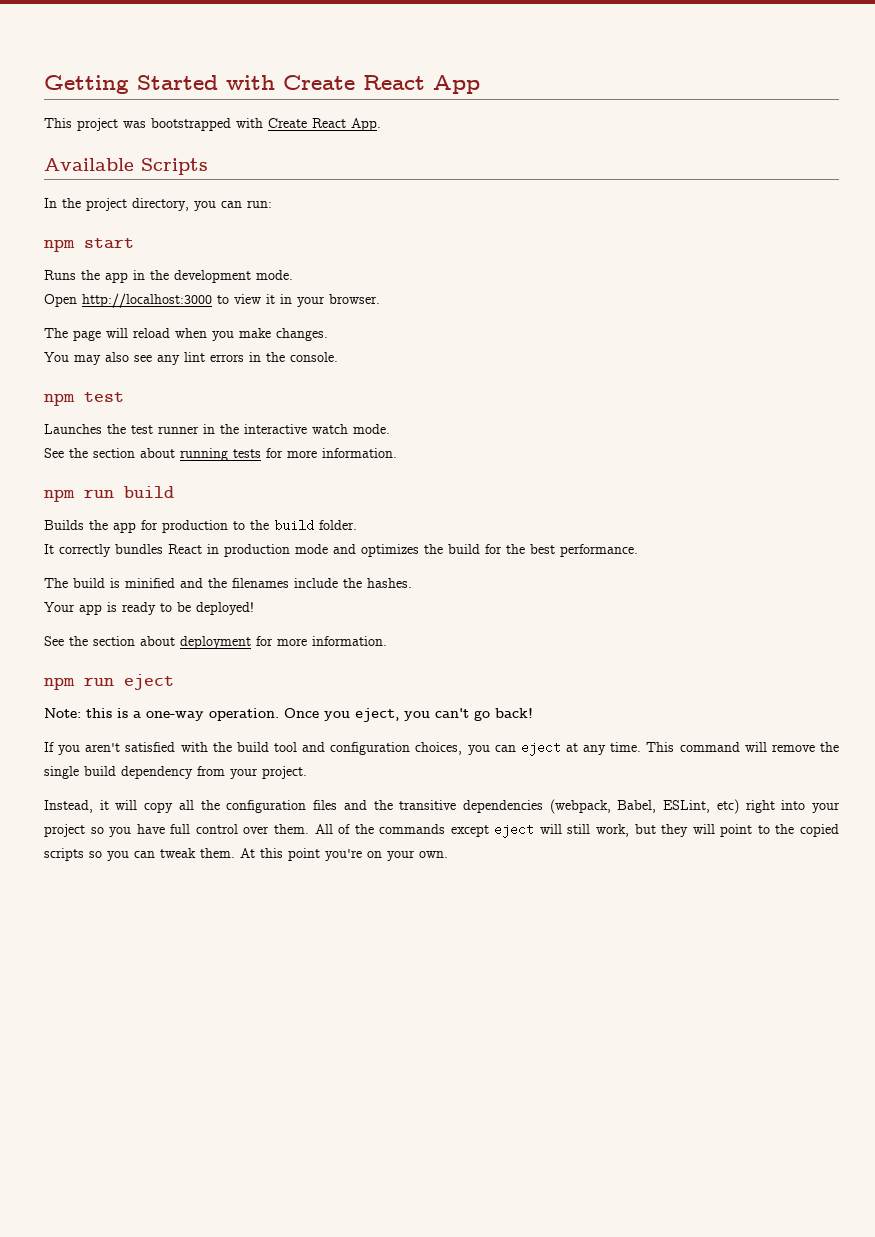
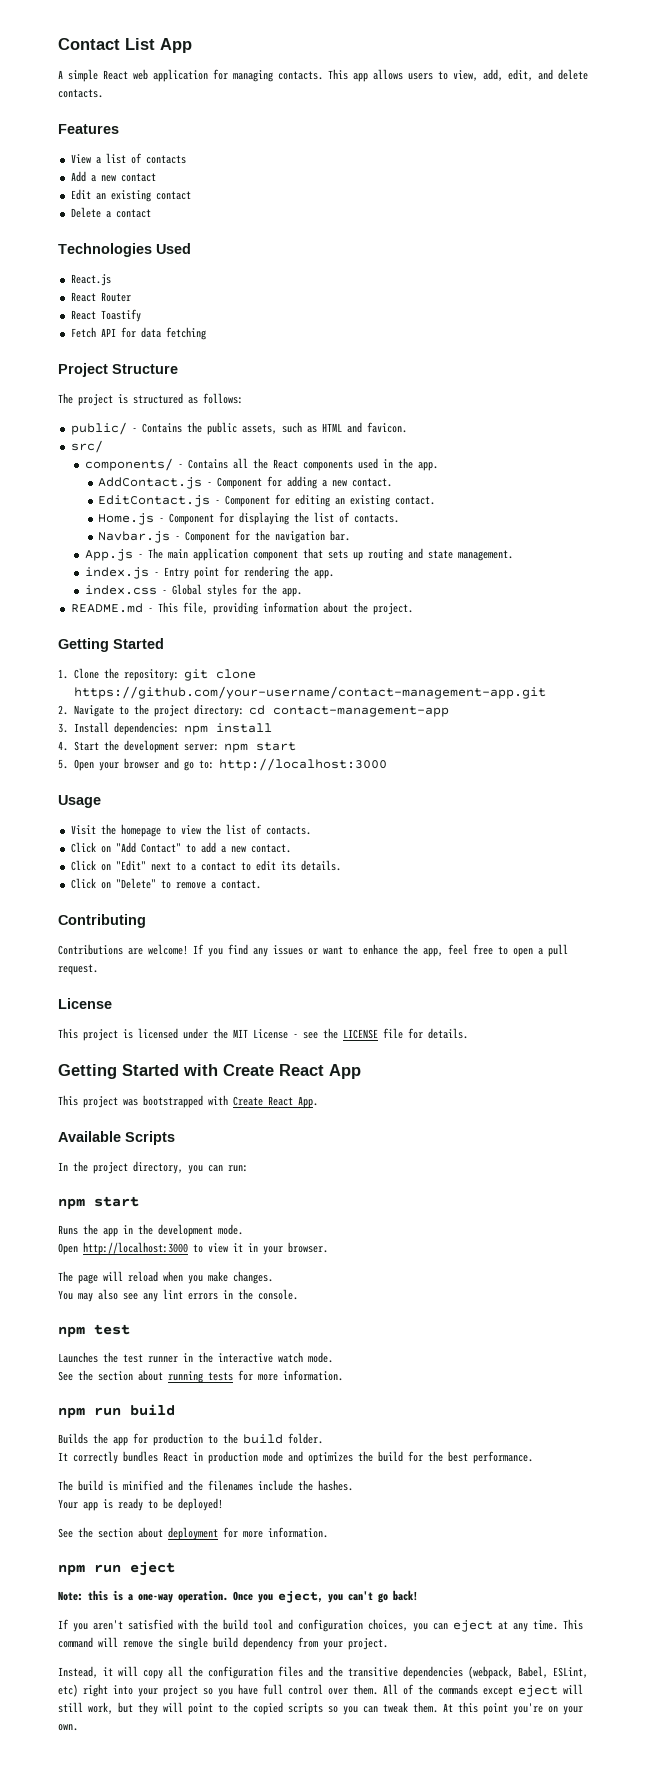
(44, 84) none -> [58,38,192,53] [58,69,588,82] [58,89,103,98] [58,124,119,134] [70,153,186,164] [70,171,156,182] [70,189,191,202] [70,207,151,218] [58,243,191,257] [70,274,111,286] [70,292,131,302] [70,309,141,322] [70,327,206,340] [58,363,178,377] [58,393,243,406] [70,422,407,435] [70,440,103,453] [84,458,438,471] [98,476,393,489] [98,494,436,507] [98,512,400,525] [98,530,351,543] [84,548,513,561] [84,566,334,579] [84,584,302,597] [70,602,413,615] [58,638,164,652] [58,668,256,681] [73,686,546,699] [58,704,449,717] [58,722,272,735] [58,740,296,753] [58,758,387,771] [58,795,101,808] [70,824,311,837] [70,842,291,853] [70,860,341,871] [70,878,261,889] [58,914,146,928] [58,944,568,957] [58,964,98,975] [58,998,112,1009] [58,1028,468,1041] Contact List App // A simple React web application for managing contacts. This app allows users to view, add, edit, and delete contacts. // Features // View a list of contacts // Add a new contact // Edit an existing contact // Delete a contact // Technologies Used // React.js // React Router // React Toastify // Fetch API for data fetching // Project Structure // The project is structured as follows: // public/ - Contains the public assets, such as HTML and favicon. // src/ // components/ - Contains all the React components used in the app. // AddContact.js - Component for adding a new contact. // EditContact.js - Component for editing an existing contact. // Home.js - Component for displaying the list of contacts. // Navbar.js - Component for the navigation bar. // App.js - The main application component that sets up routing and state management. // index.js - Entry point for rendering the app. // index.css - Global styles for the app. // README.md - This file, providing information about the project. // Getting Started // 1. Clone the repository: git clone https://github.com/your-username/contact-management-app.git // 2. Navigate to the project directory: cd contact-management-app // 3. Install dependencies: npm install // 4. Start the development server: npm start // 5. Open your browser and go to: http://localhost:3000 // Usage // Visit the homepage to view the list of contacts. // Click on "Add Contact" to add a new contact. // Click on "Edit" next to a contact to edit its details. // Click on "Delete" to remove a contact. // Contributing // Contributions are welcome! If you find any issues or want to enhance the app, feel free to open a pull request. // License // This project is licensed under the MIT License - see the LICENSE file for details. //

